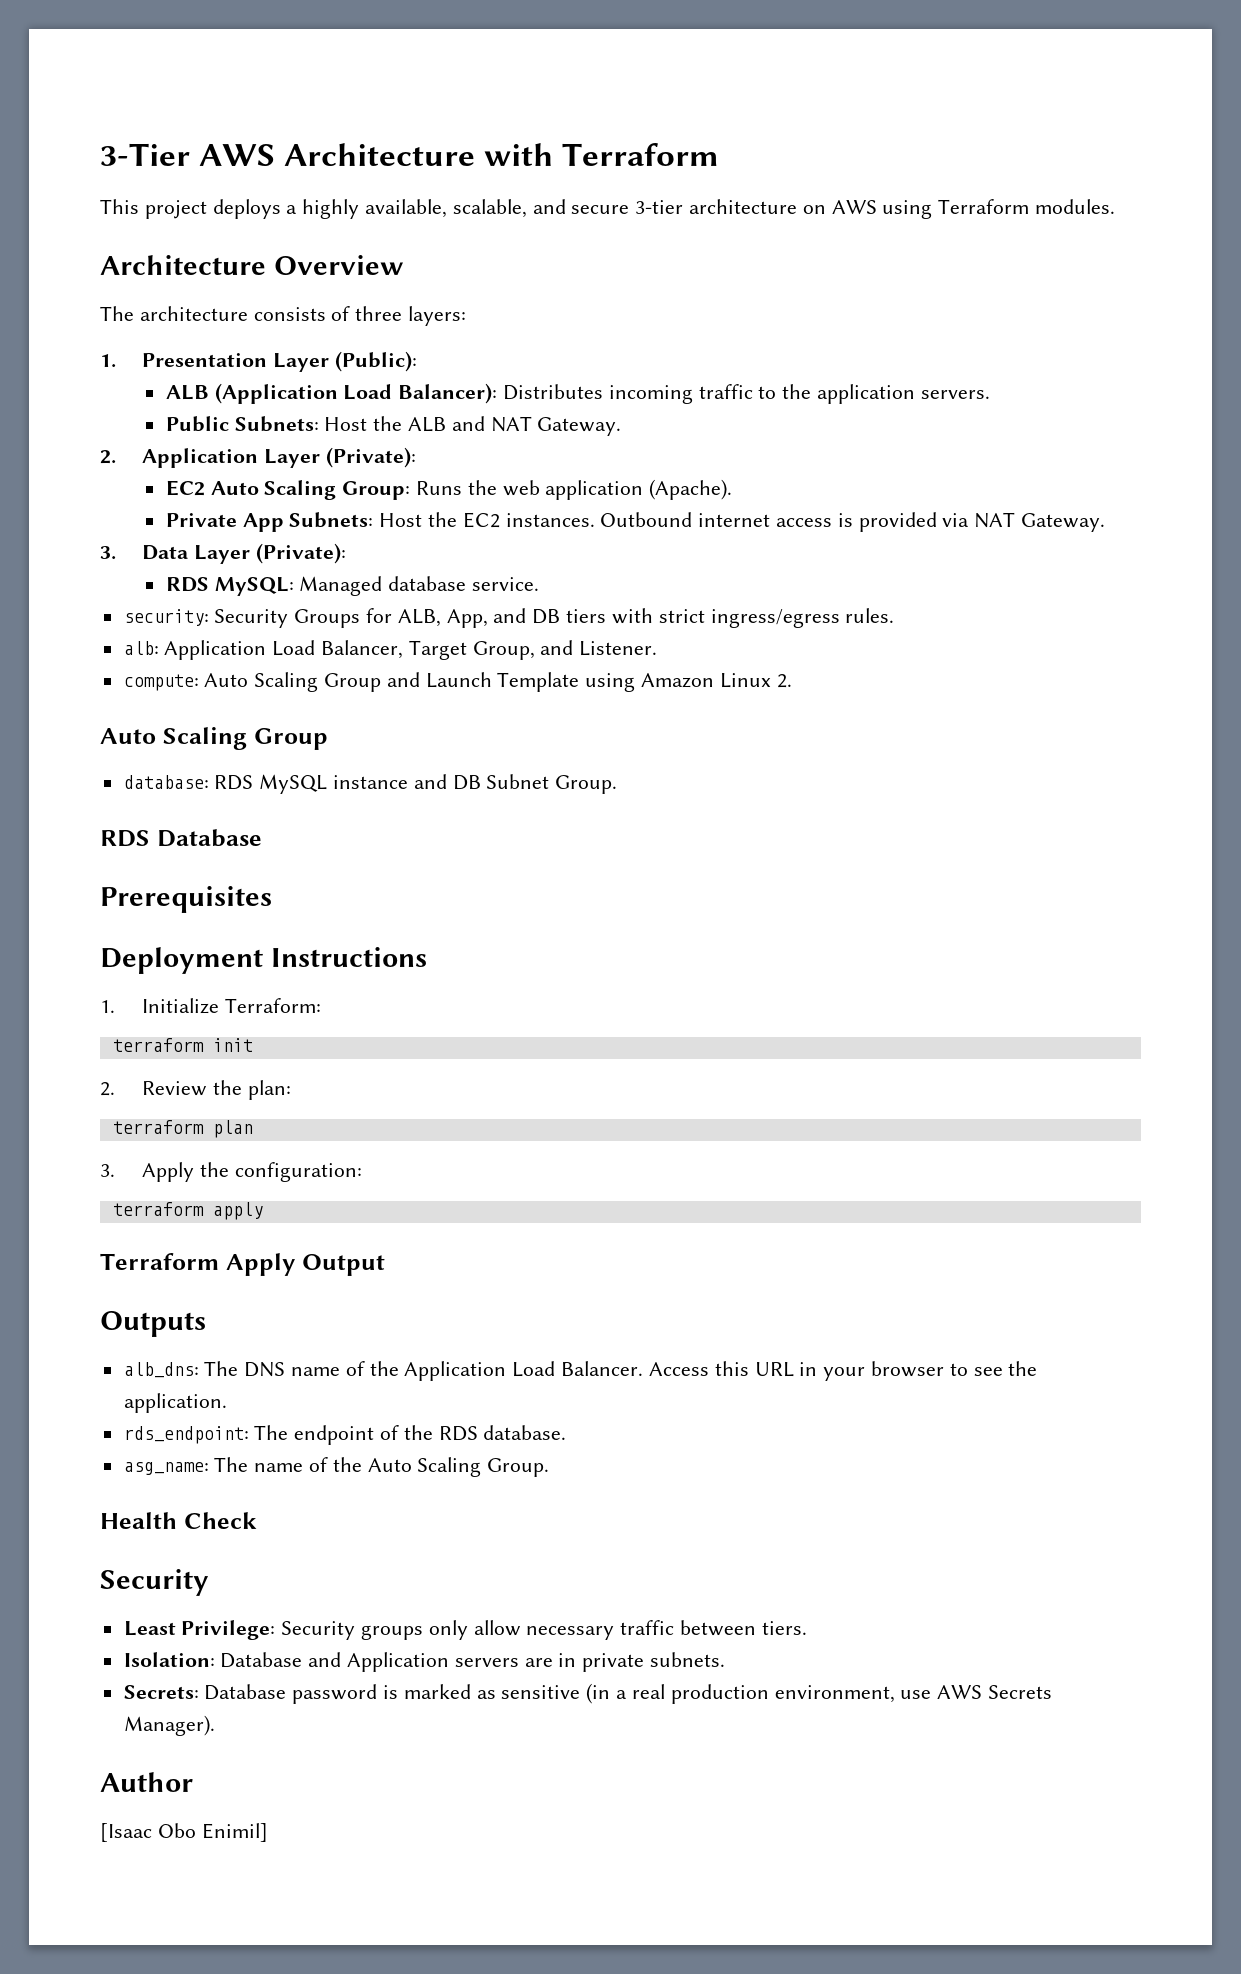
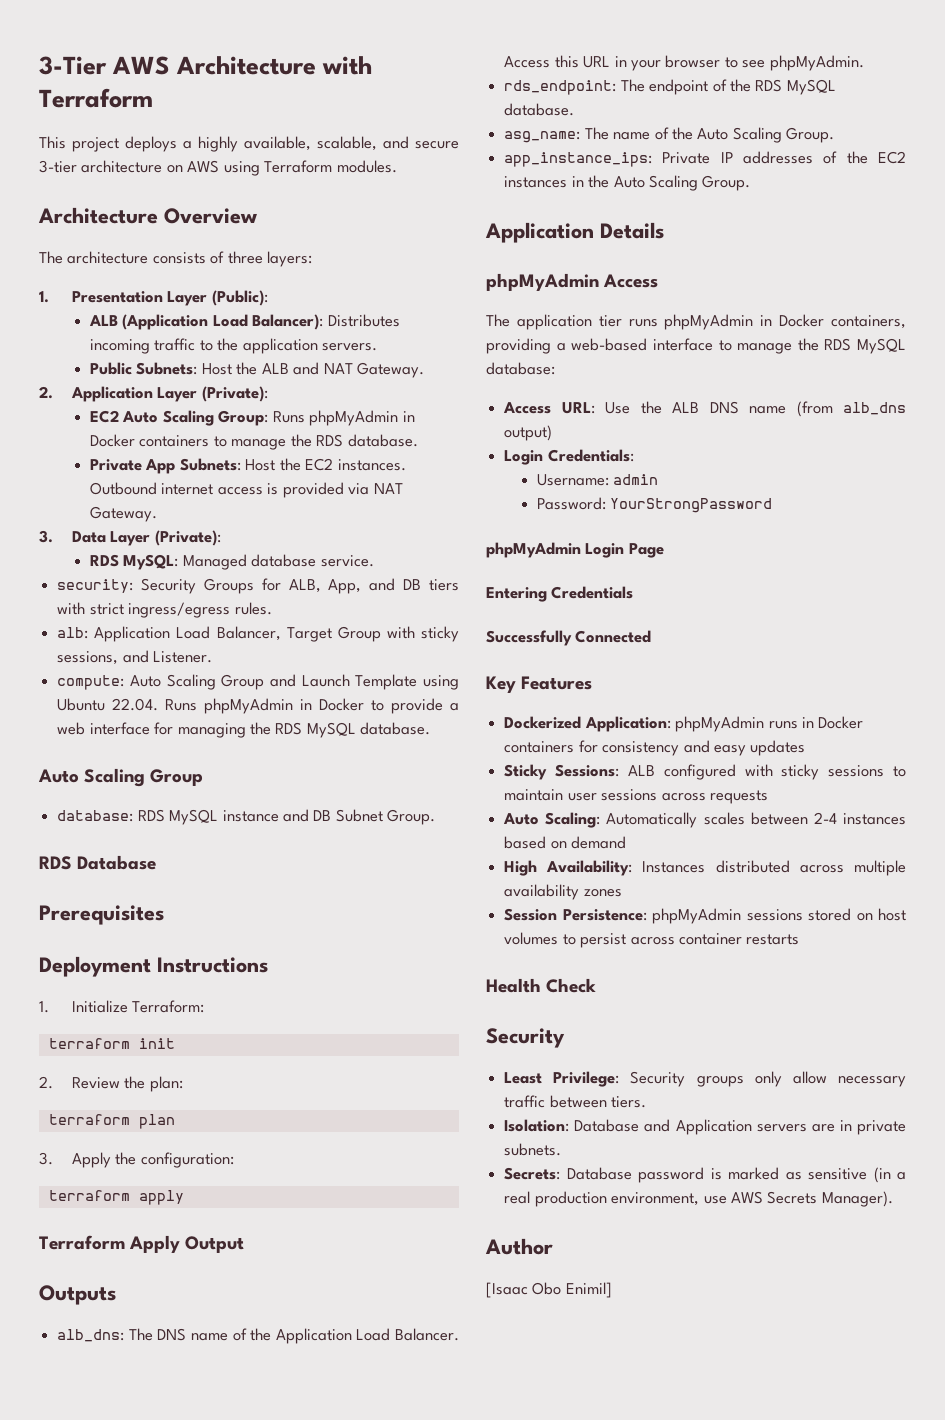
[467,479,733,500] the web application (Apache). -> [309,410,415,426] [89,434,418,450] phpMyAdmin in Docker containers to manage the RDS database.
[472,641,535,660] Group, -> [337,626,459,642] [57,651,119,665] Group with sticky sessions,
[641,673,792,688] Amazon Linux 2. -> [57,698,459,714] [57,722,431,738] Ubuntu 22.04. Runs phpMyAdmin in Docker to provide a web interface for managing the RDS MySQL database.
[1008,1361,1038,1376] [123,1393,227,1413] the application. -> [769,55,864,71] phpMyAdmin.
(478, 1433) none -> [786,79,836,95] MySQL
(550, 1467) none -> [504,151,906,167] [504,175,751,191] [485,222,664,243] [486,273,659,291] [486,314,906,330] [486,338,906,354] [486,362,555,375] [503,401,906,417] [504,425,553,441] [504,449,634,465] [536,474,659,486] [536,497,773,513] [486,542,664,558] [486,586,634,602] [486,630,652,646] [486,676,593,693] [504,716,864,732] [504,740,806,756] [504,764,906,780] [504,789,768,804] [503,812,906,828] [504,836,627,849] [504,860,907,876] [504,884,622,900] [504,908,906,924] [504,932,800,948] // app_instance_ips: Private IP addresses of the EC2 instances in the Auto Scaling Group. // Application Details // phpMyAdmin Access // The application tier runs phpMyAdmin in Docker containers, providing a web-based interface to manage the RDS MySQL database: // Access URL: Use the ALB DNS name (from alb_dns output) // Login Credentials: // Username: admin // Password: YourStrongPassword // phpMyAdmin Login Page // Entering Credentials // Successfully Connected // Key Features // Dockerized Application: phpMyAdmin runs in Docker containers for consistency and easy updates // Sticky Sessions: ALB configured with sticky sessions to maintain user sessions across requests // Auto Scaling: Automatically scales between 2-4 instances based on demand // High Availability: Instances distributed across multiple availability zones // Session Persistence: phpMyAdmin sessions stored on host volumes to persist across container restarts

